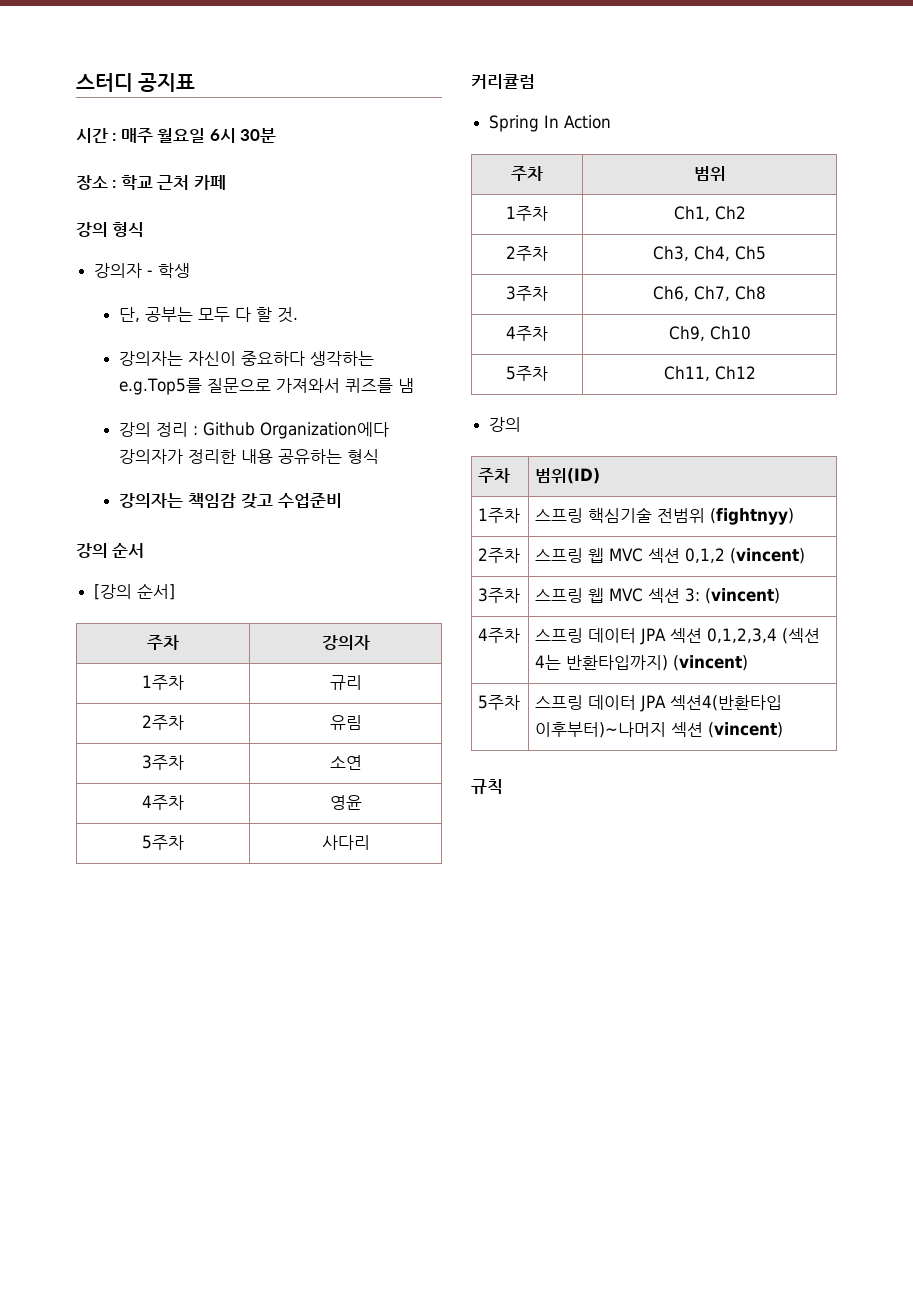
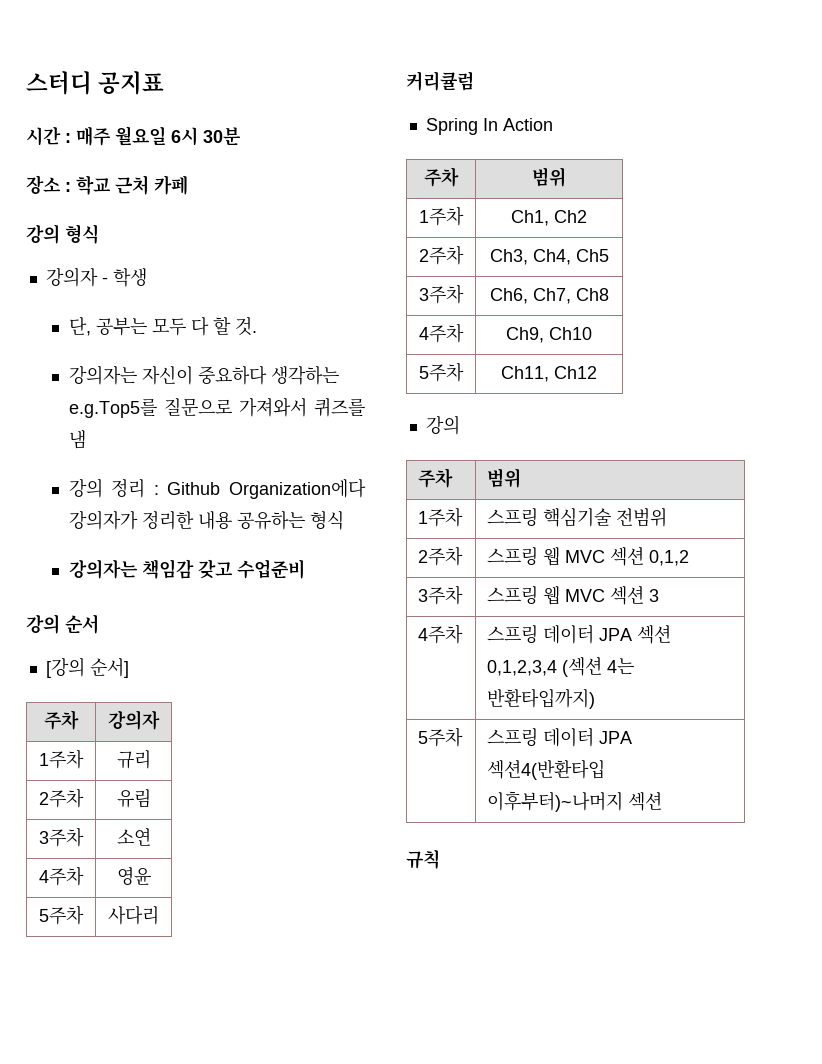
[535,468,601,484] 범위(ID) -> [487,468,522,488] 범위
[710,508,795,525] (fightnyy) -> (668, 517) none
[730,548,806,564] (vincent) -> (690, 558) none
[685,588,781,604] 3: (vincent) -> [649,589,660,602] 3
[673,655,749,671] (vincent) -> (596, 698) none
[708,722,784,738] (vincent) -> (663, 801) none

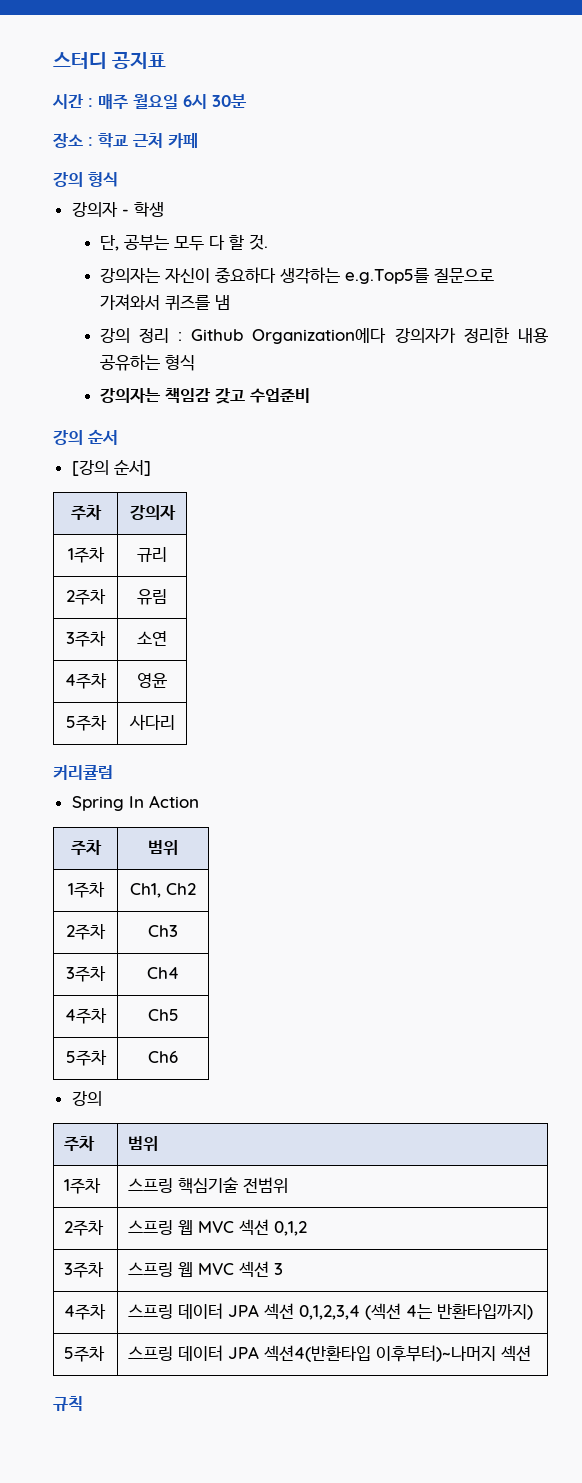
[489,249,609,265] [419,284,464,304] [489,288,609,304] [419,323,464,343] [506,327,592,343] [419,362,464,382] [501,366,597,382] Ch3, Ch4, Ch5 // 3주차 | Ch6, Ch7, Ch8 // 4주차 | Ch9, Ch10 // 5주차 | Ch11, Ch12 -> [148,925,178,937] [66,966,106,982] [147,967,179,979] [65,1008,107,1024] [147,1009,179,1021] [65,1050,107,1066] [148,1051,178,1063] Ch3 // 3주차 | Ch4 // 4주차 | Ch5 // 5주차 | Ch6

